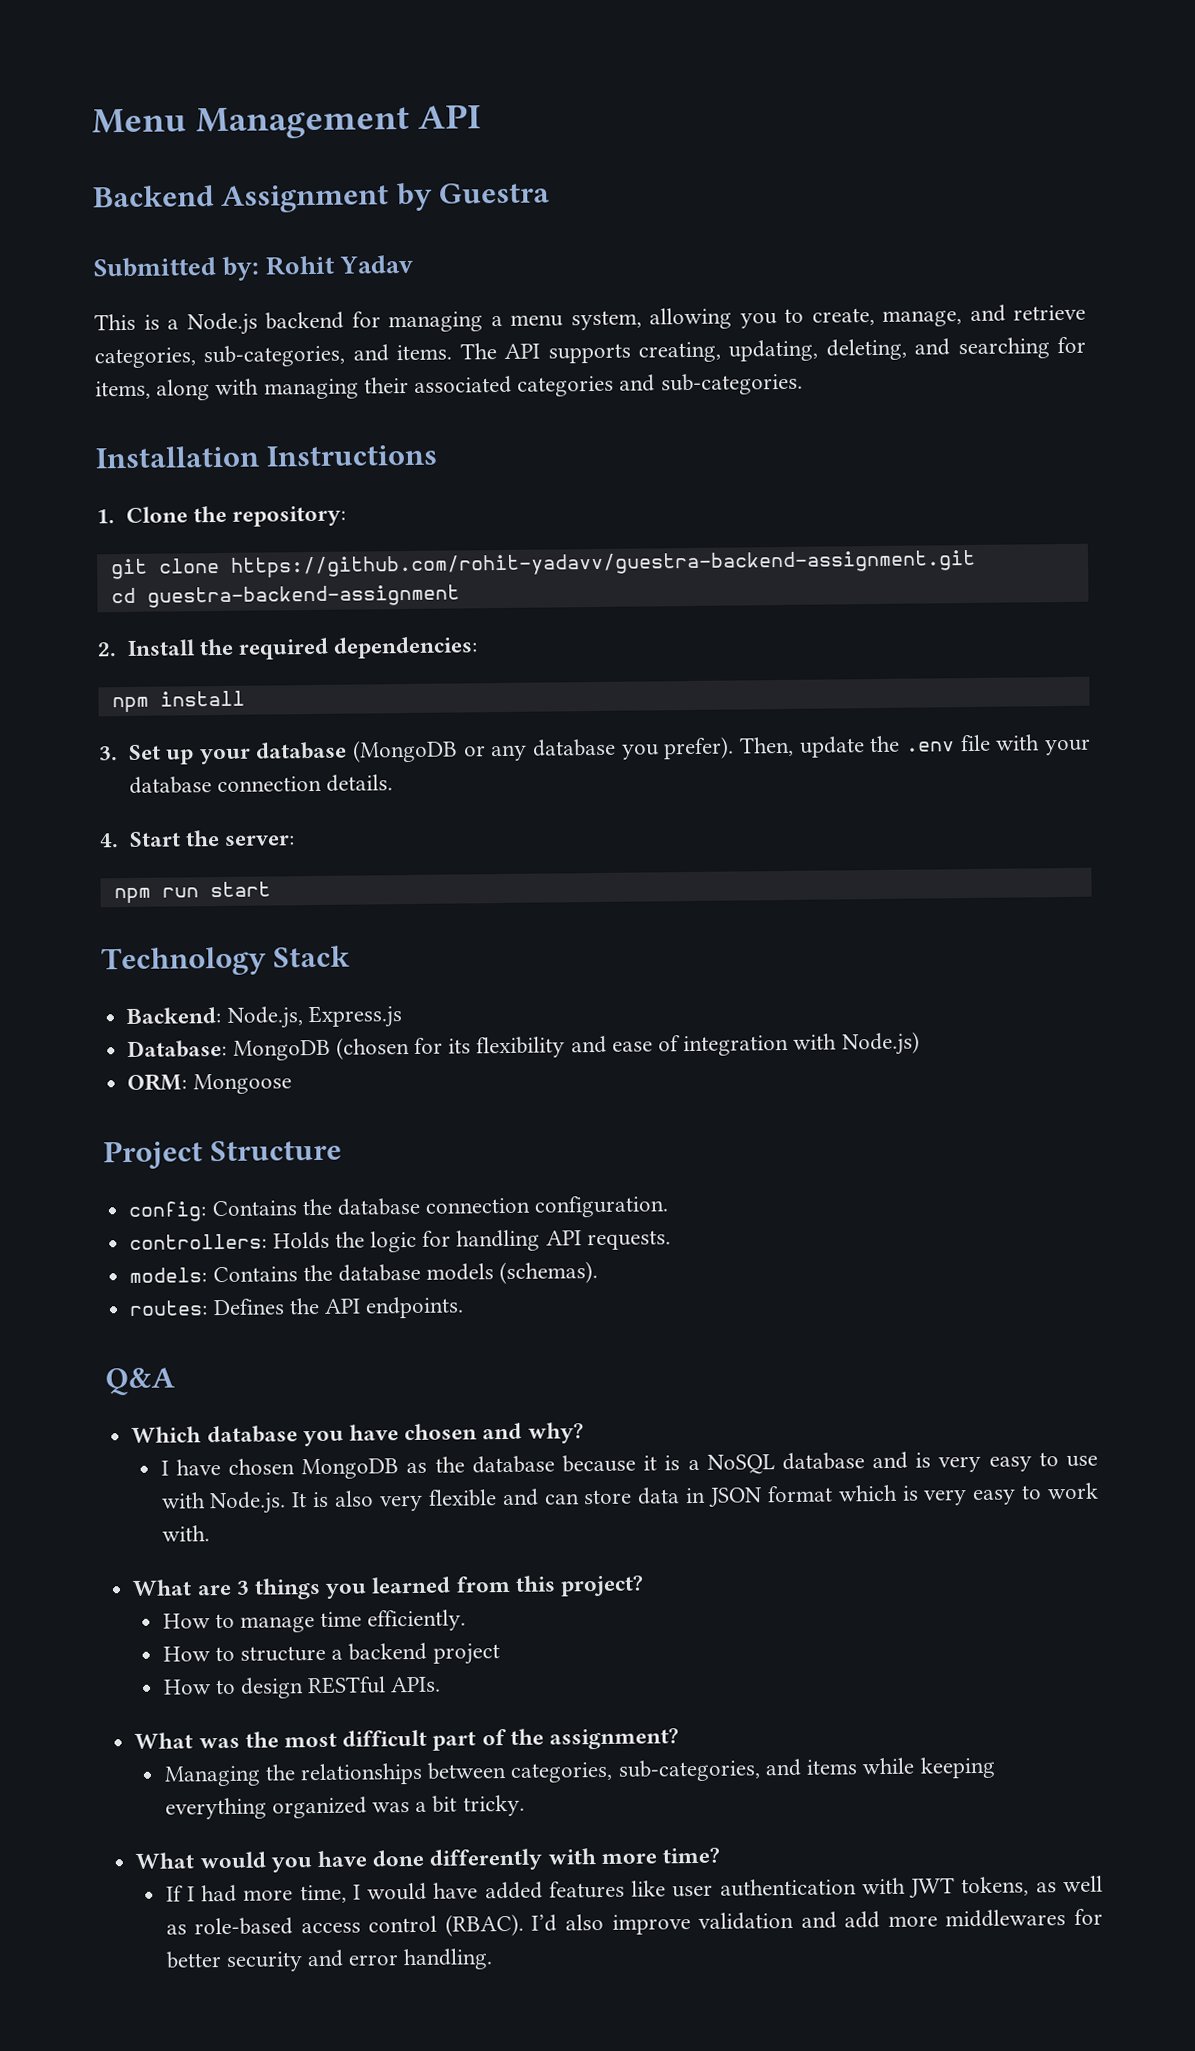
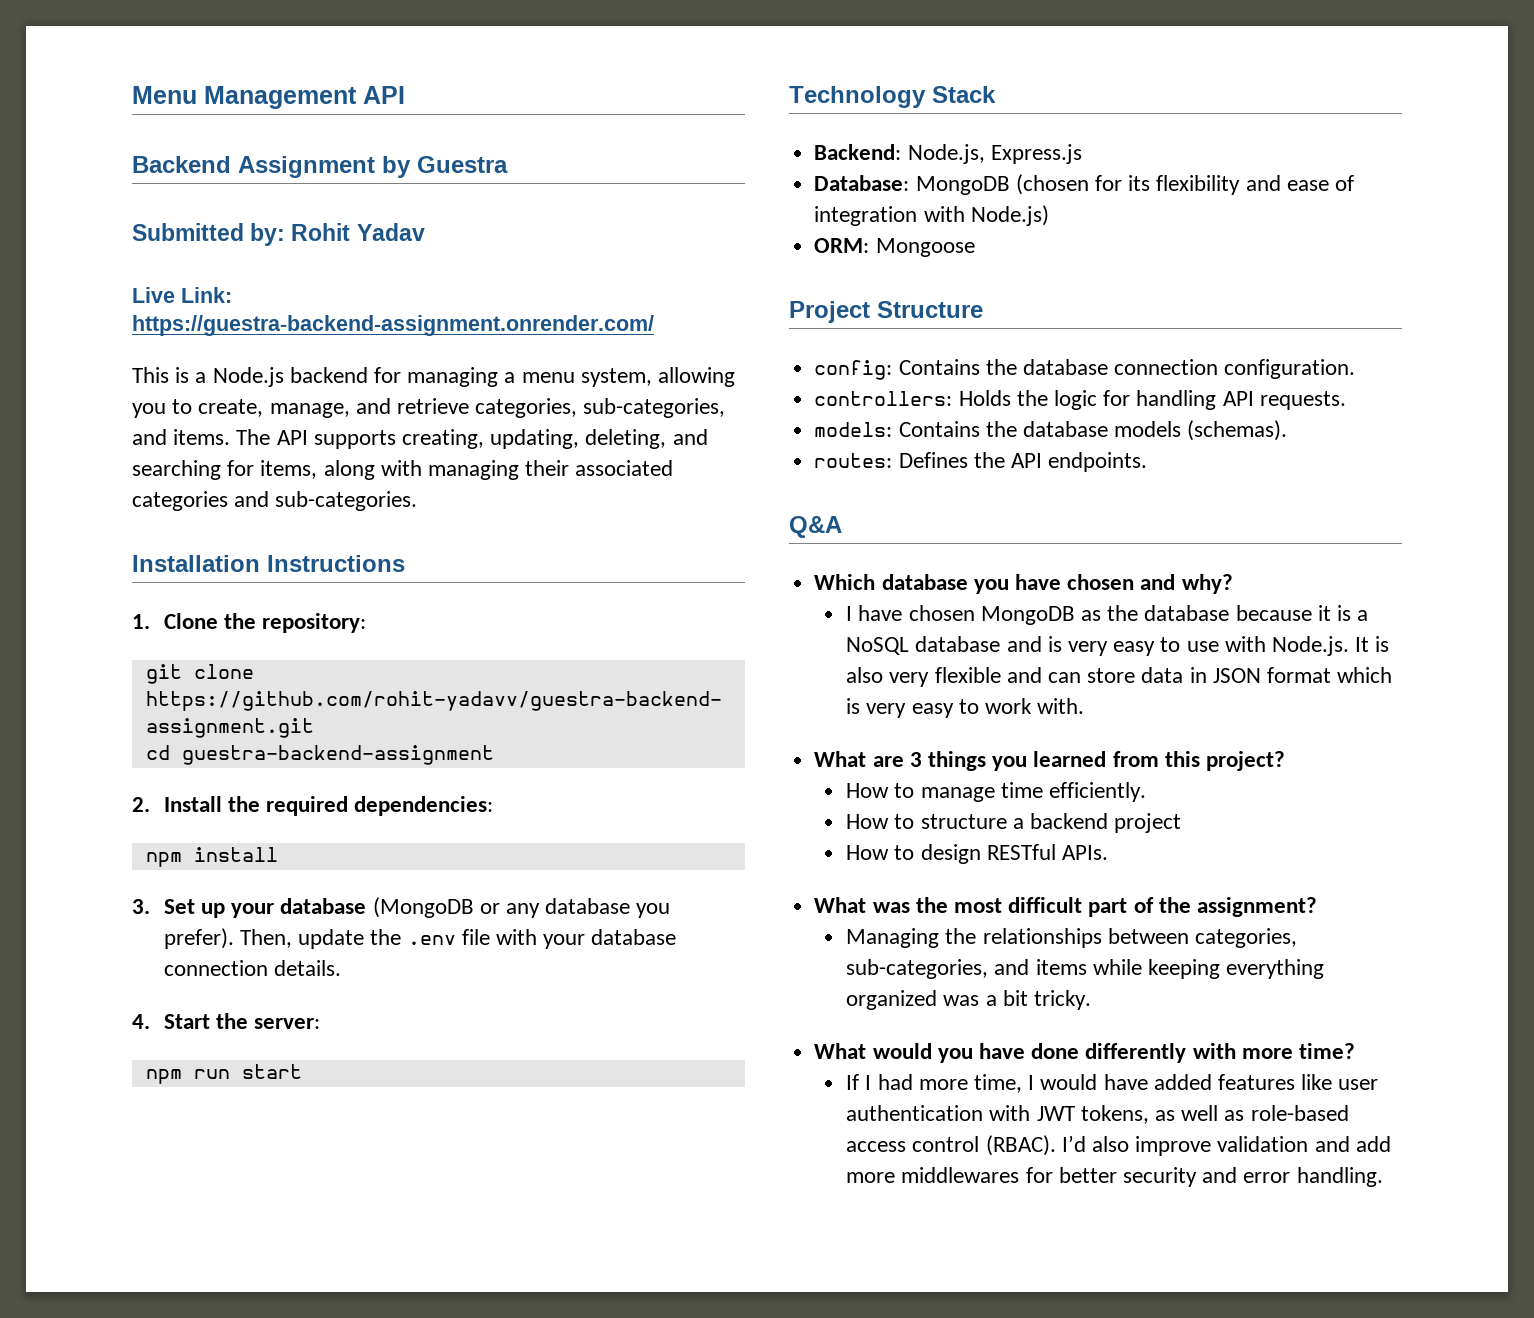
(414, 264) none -> [132,287,232,303] [132,315,654,336] // Live Link: https://guestra-backend-assignment.onrender.com/

